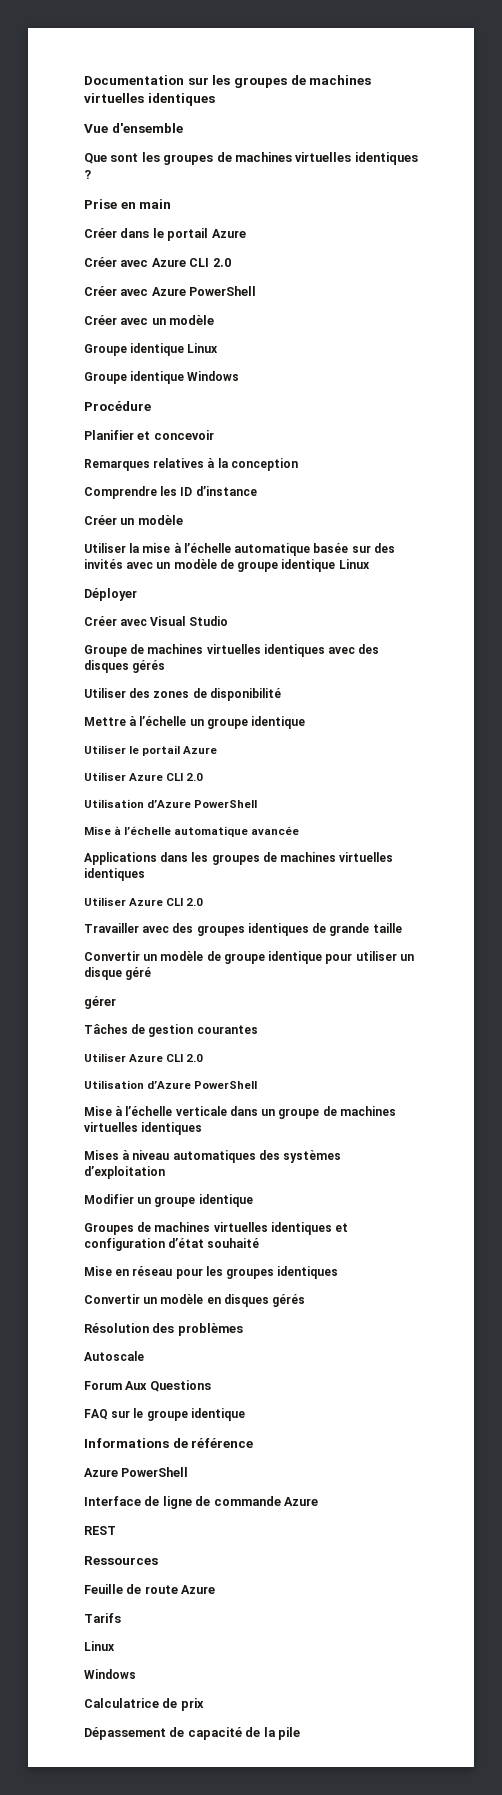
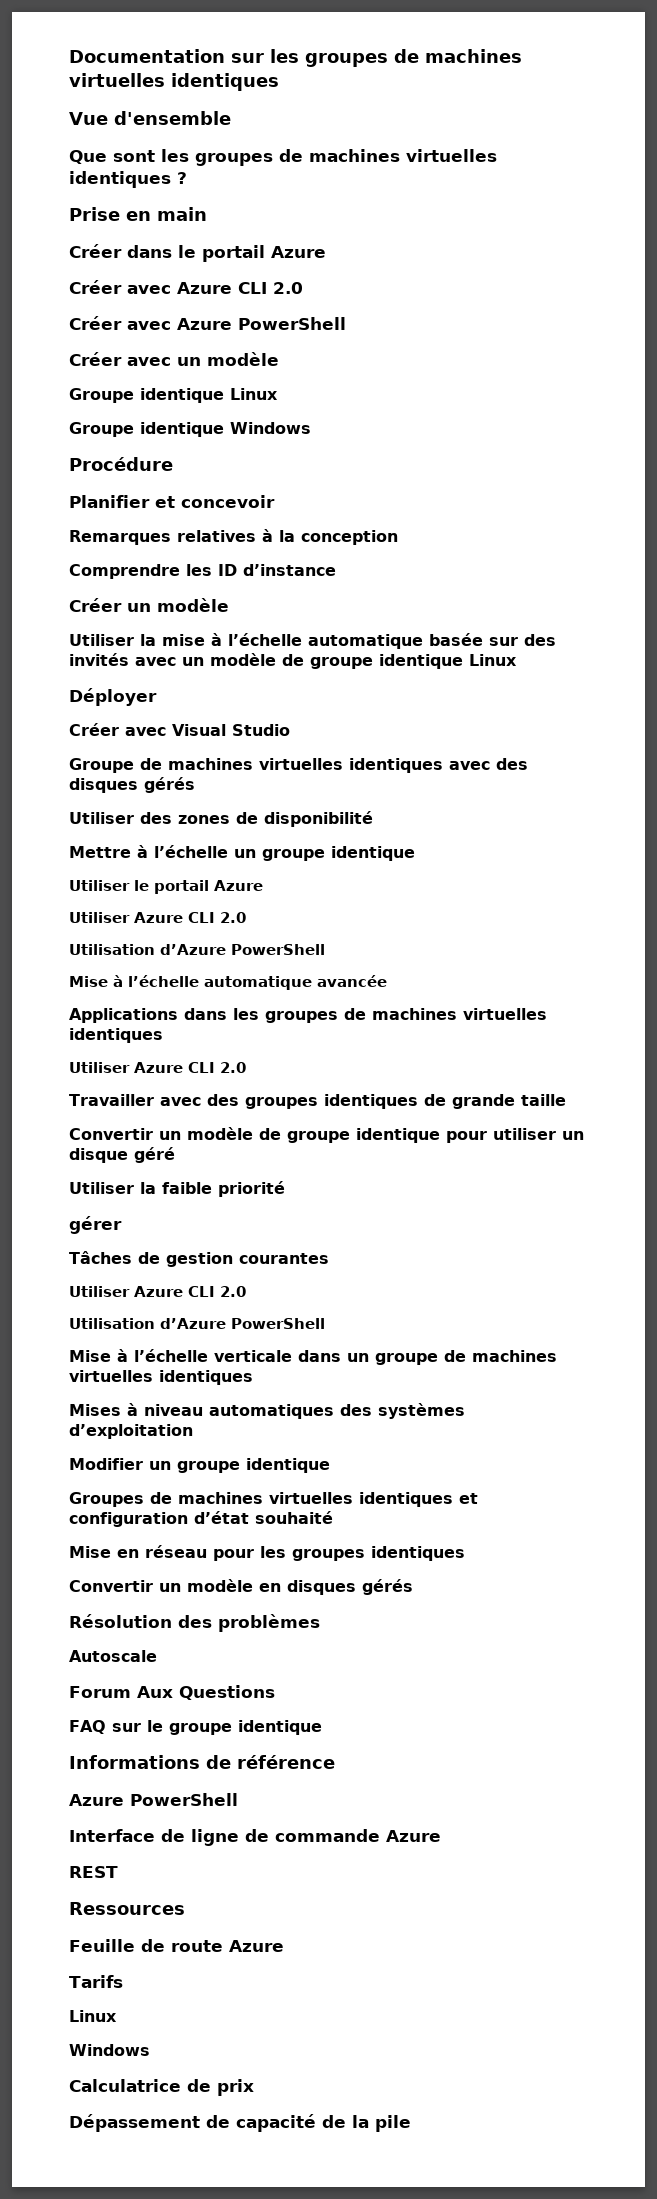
(152, 973) none -> [69,1181,285,1197] // Utiliser la faible priorité

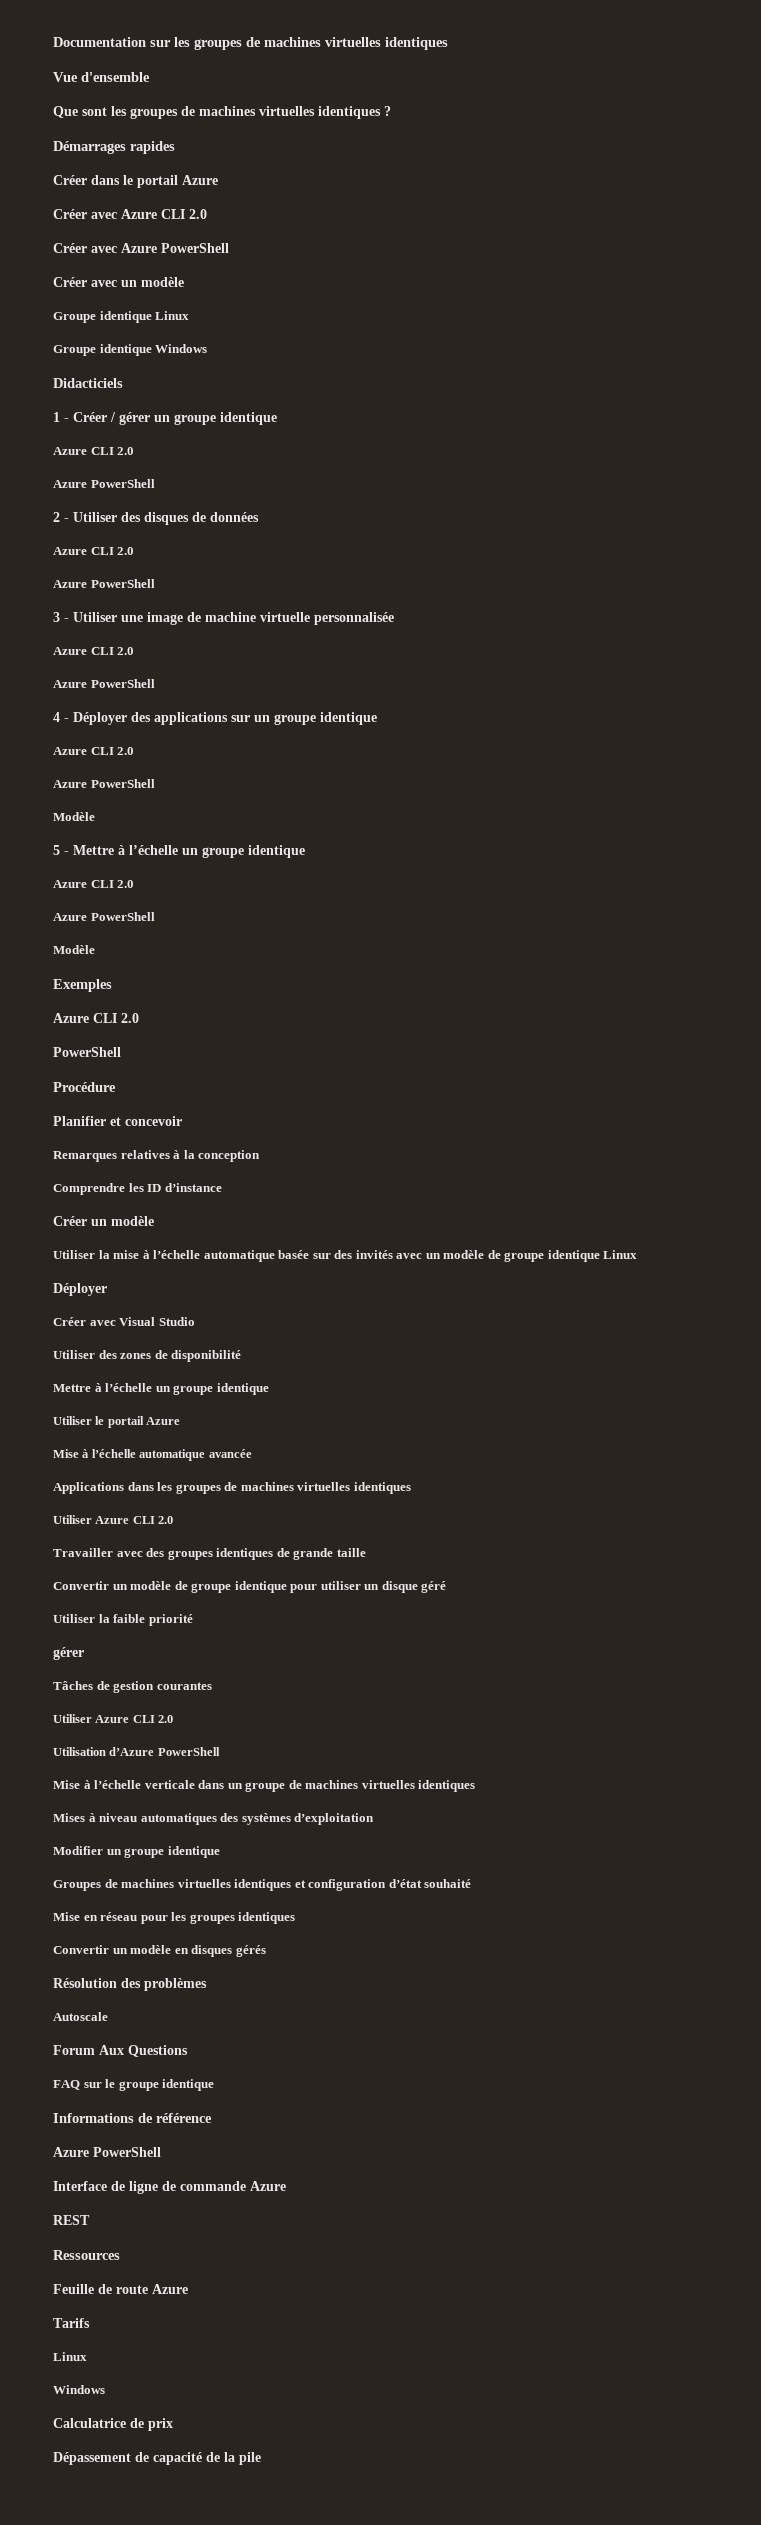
[69,207,207,221] Prise en main -> [53,141,175,154] Démarrages rapides
(311, 428) none -> [53,378,123,388] [53,412,277,425] [53,447,135,455] [53,479,155,488] [53,512,259,525] [53,547,135,555] [53,579,155,588] [53,612,394,625] [53,647,135,655] [53,679,155,688] [53,712,377,725] [53,747,135,755] [53,779,155,788] [53,812,95,821] [53,845,305,858] [53,880,135,888] [53,912,155,921] [53,945,95,954] [53,979,112,992] [53,1013,139,1023] [53,1047,121,1057] // Didacticiels // 1 - Créer / gérer un groupe identique // Azure CLI 2.0 // Azure PowerShell // 2 - Utiliser des disques de données // Azure CLI 2.0 // Azure PowerShell // 3 - Utiliser une image de machine virtuelle personnalisée // Azure CLI 2.0 // Azure PowerShell // 4 - Déployer des applications sur un groupe identique // Azure CLI 2.0 // Azure PowerShell // Modèle // 5 - Mettre à l’échelle un groupe identique // Azure CLI 2.0 // Azure PowerShell // Modèle // Exemples // Azure CLI 2.0 // PowerShell
[69,758,528,773] [69,777,195,793] // Groupe de machines virtuelles identiques avec des disques gérés -> (195, 1321) none
[69,912,246,923] [69,944,325,955] // Utiliser Azure CLI 2.0 // Utilisation d’Azure PowerShell -> (181, 1421) none

